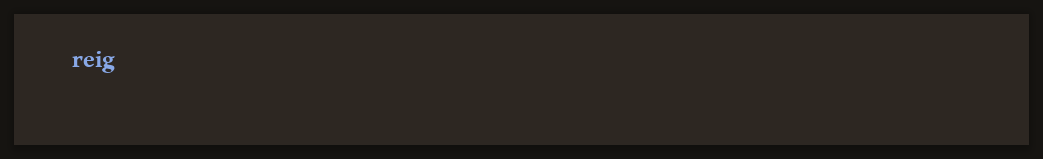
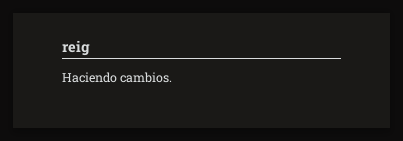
(115, 62) none -> [62,72,173,83] // Haciendo cambios.

